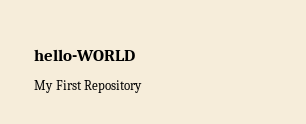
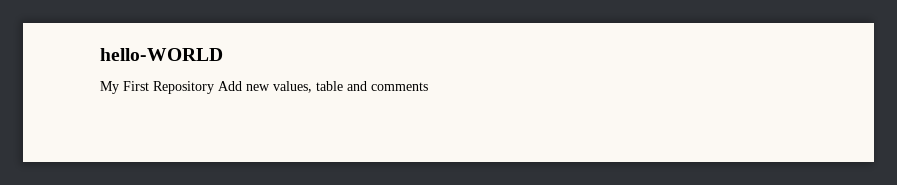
(143, 86) none -> [218,81,428,93] Add new values, table and comments

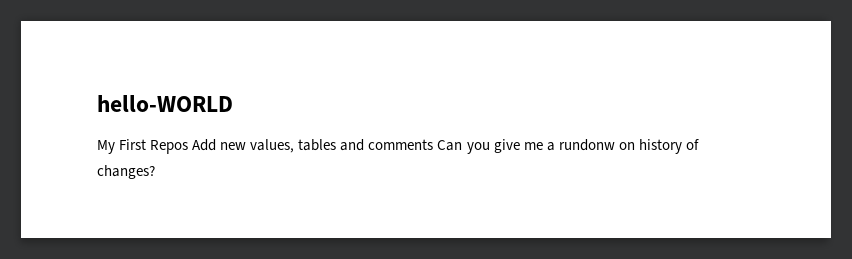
[153,81,214,94] Repository -> [150,140,189,154] Repos
[316,81,343,91] table -> [298,139,337,151] tables
(428, 86) none -> [437,139,699,154] [97,165,155,179] Can you give me a rundonw on history of changes?

